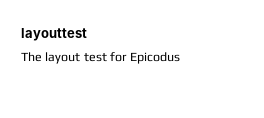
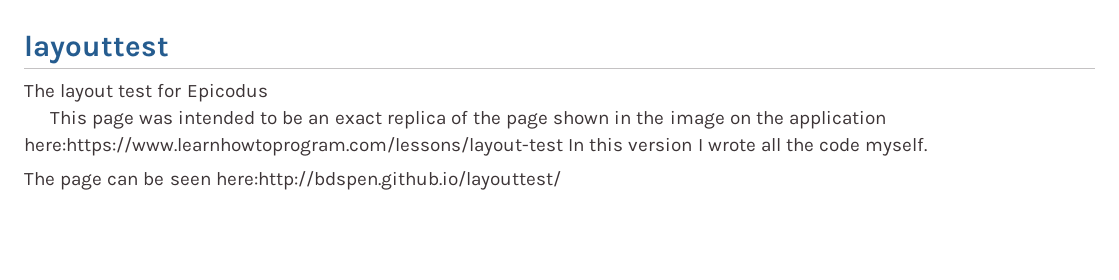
(180, 58) none -> [49,110,886,129] [24,137,928,156] [24,171,561,190] // This page was intended to be an exact replica of the page shown in the image on the application here:https://www.learnhowtoprogram.com/lessons/layout-test In this version I wrote all the code myself. // The page can be seen here:http://bdspen.github.io/layouttest/

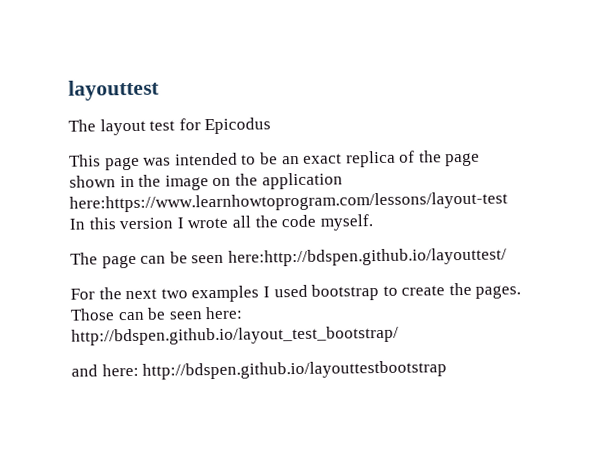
(561, 180) none -> [70,282,522,303] [70,306,244,321] [71,325,399,346] [71,360,448,380] // For the next two examples I used bootstrap to create the pages. Those can be seen here: http://bdspen.github.io/layout_test_bootstrap/ // and here: http://bdspen.github.io/layouttestbootstrap

